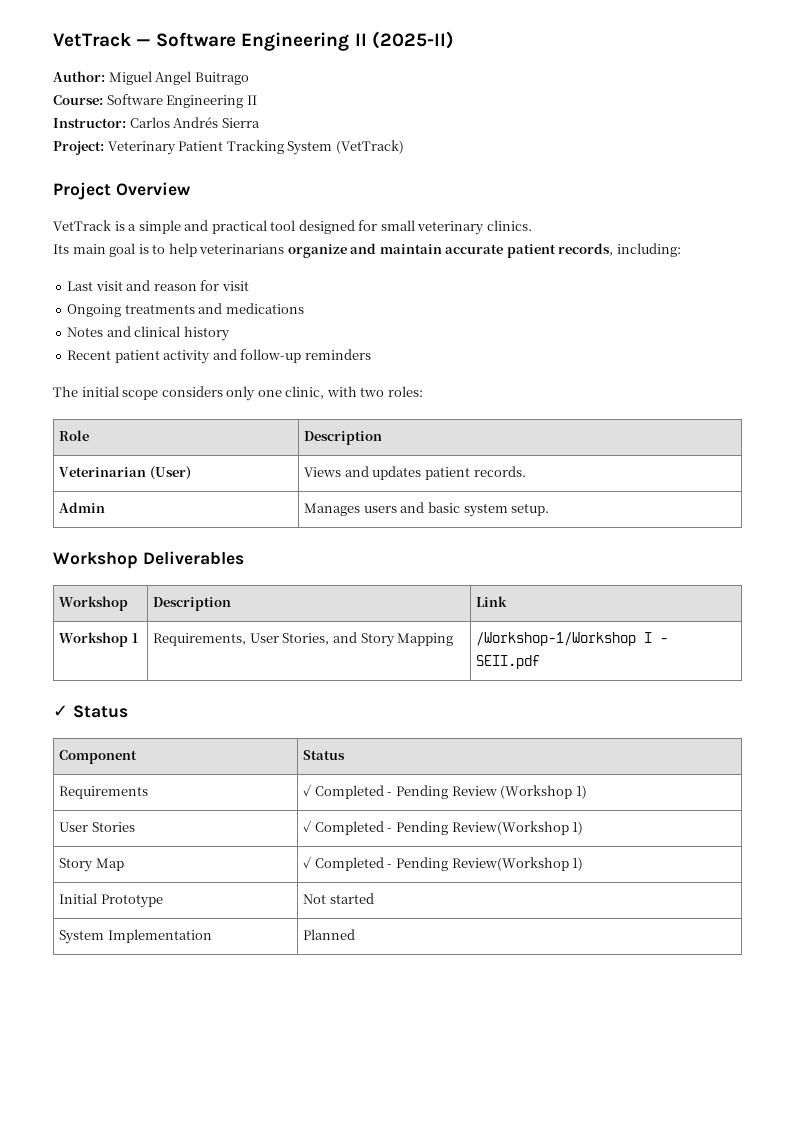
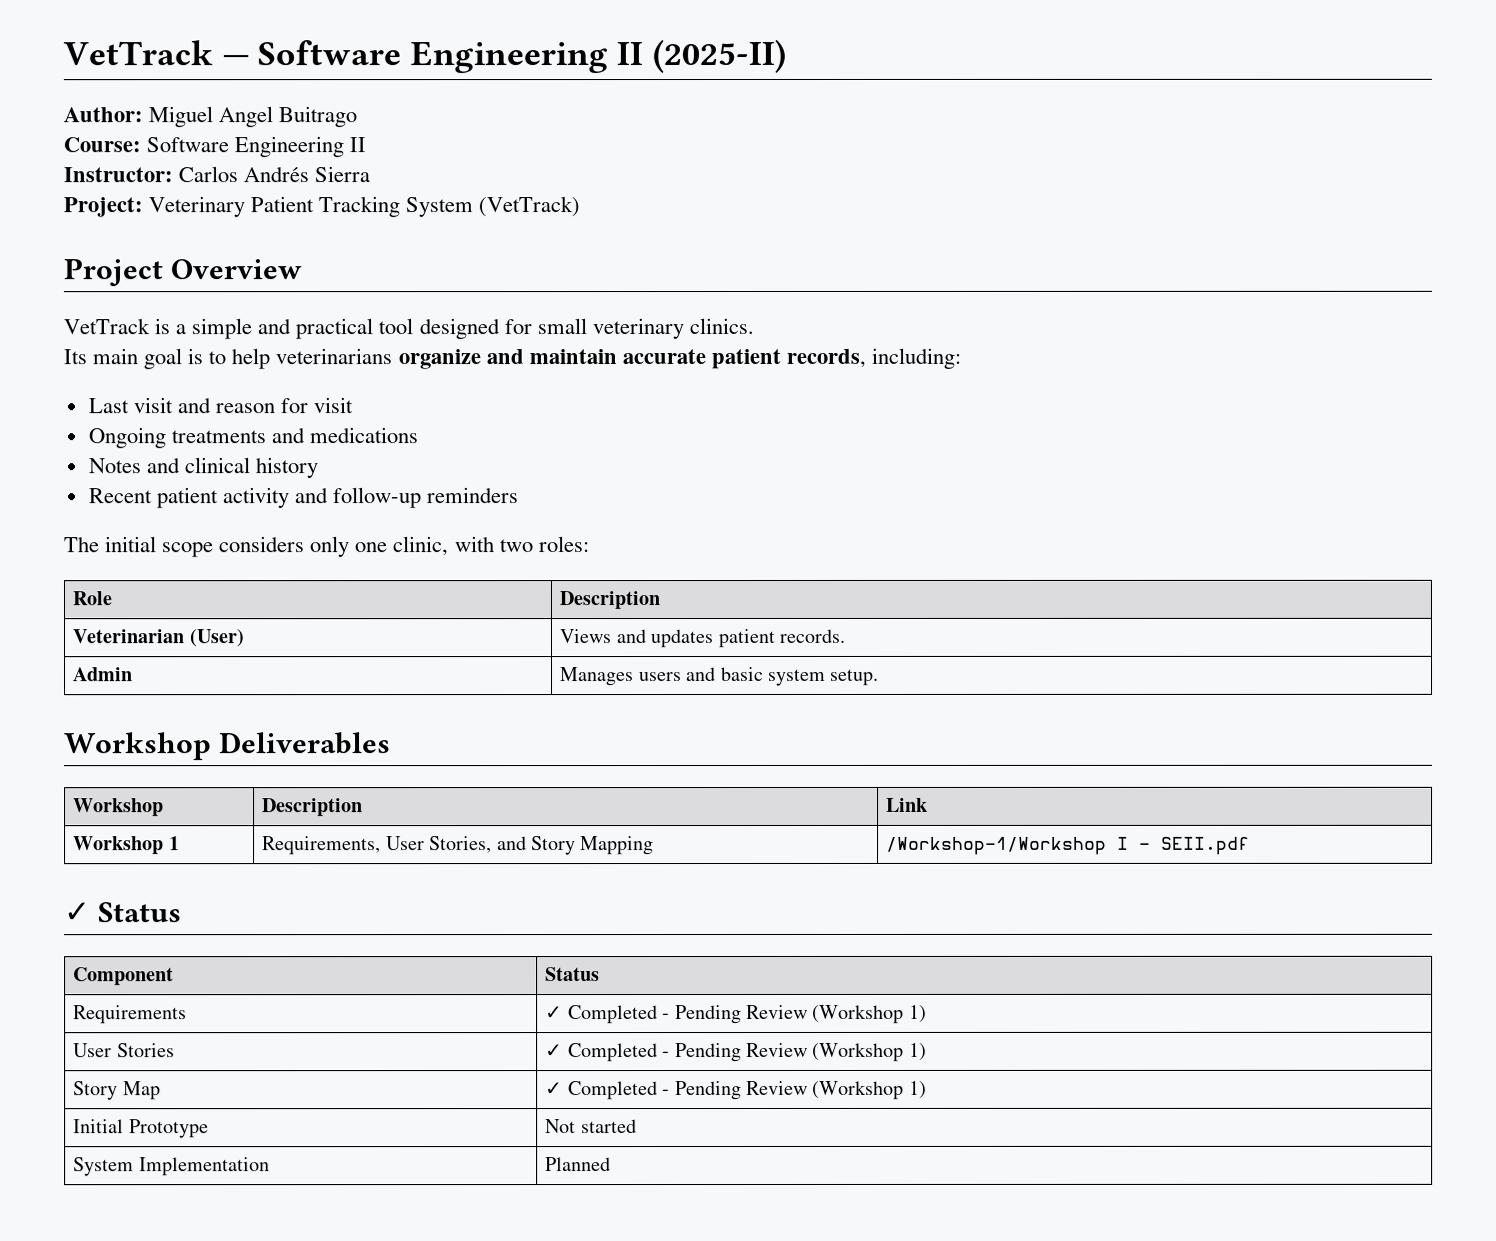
[451,821,569,835] Review(Workshop -> [745,1042,905,1062] Review (Workshop
[451,857,569,871] Review(Workshop -> [745,1080,905,1100] Review (Workshop

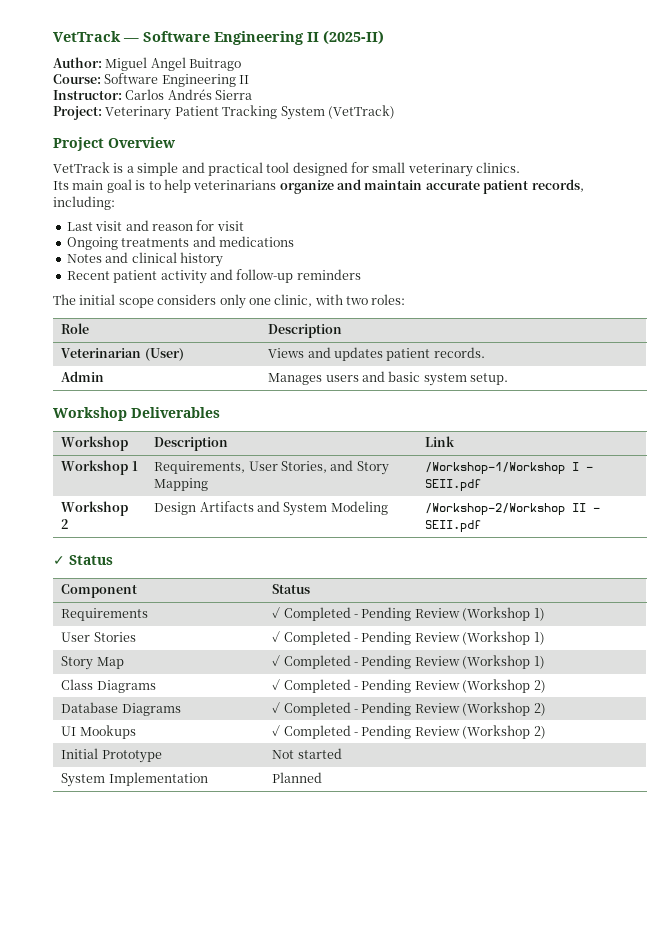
(1251, 845) none -> [61,501,129,516] [61,519,69,529] [154,501,388,516] [425,503,601,515] [425,520,482,532] // Workshop 2 | Design Artifacts and System Modeling | /Workshop-2/Workshop II - SEII.pdf
(927, 1089) none -> [61,679,156,693] [272,679,546,693] [61,702,181,716] [272,702,546,716] [61,725,136,739] [272,725,546,739] // Class Diagrams | ✓ Completed - Pending Review (Workshop 2) // Database Diagrams | ✓ Completed - Pending Review (Workshop 2) // UI Mookups | ✓ Completed - Pending Review (Workshop 2)

